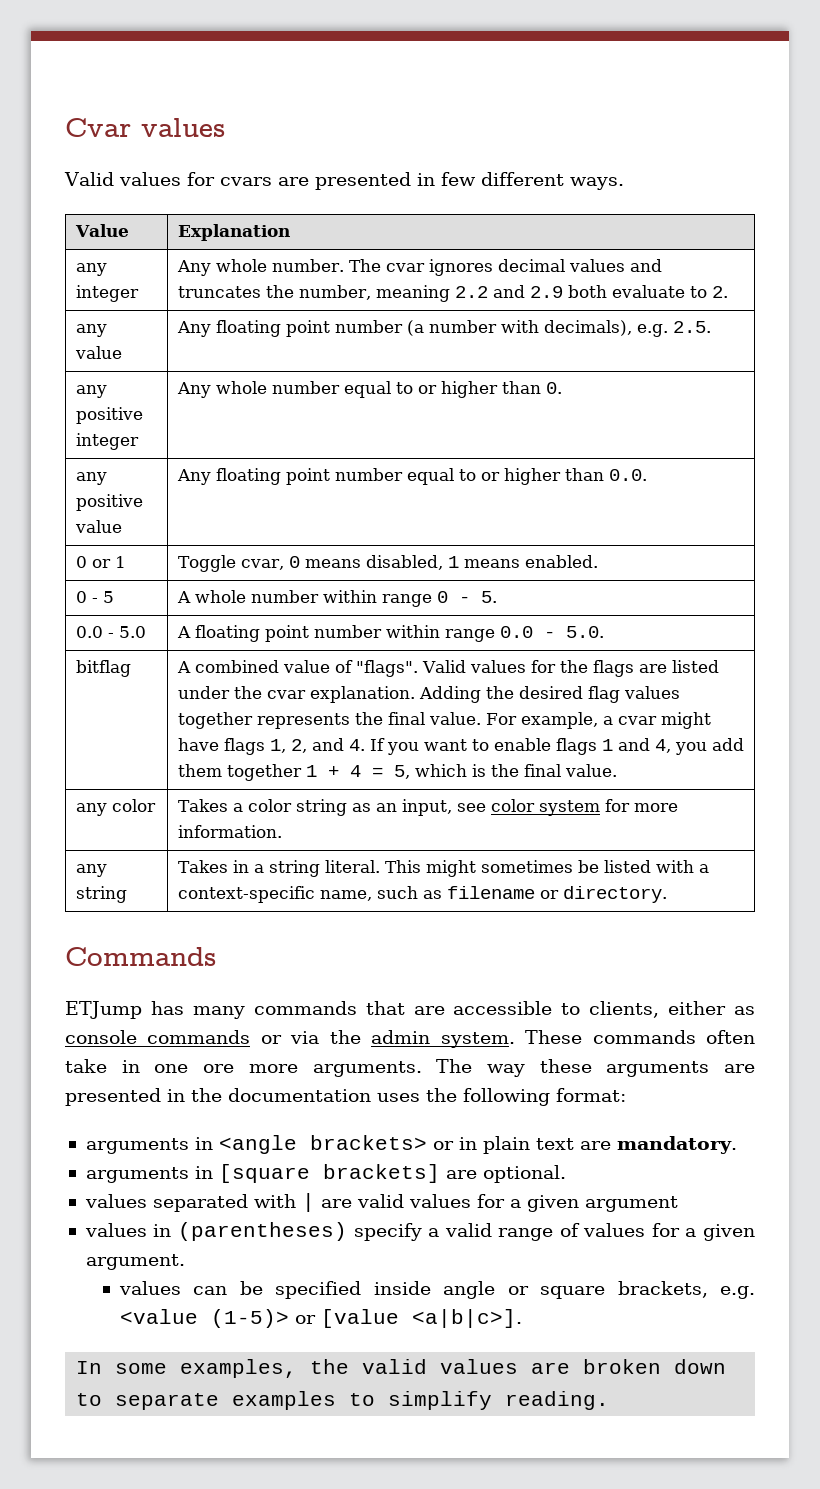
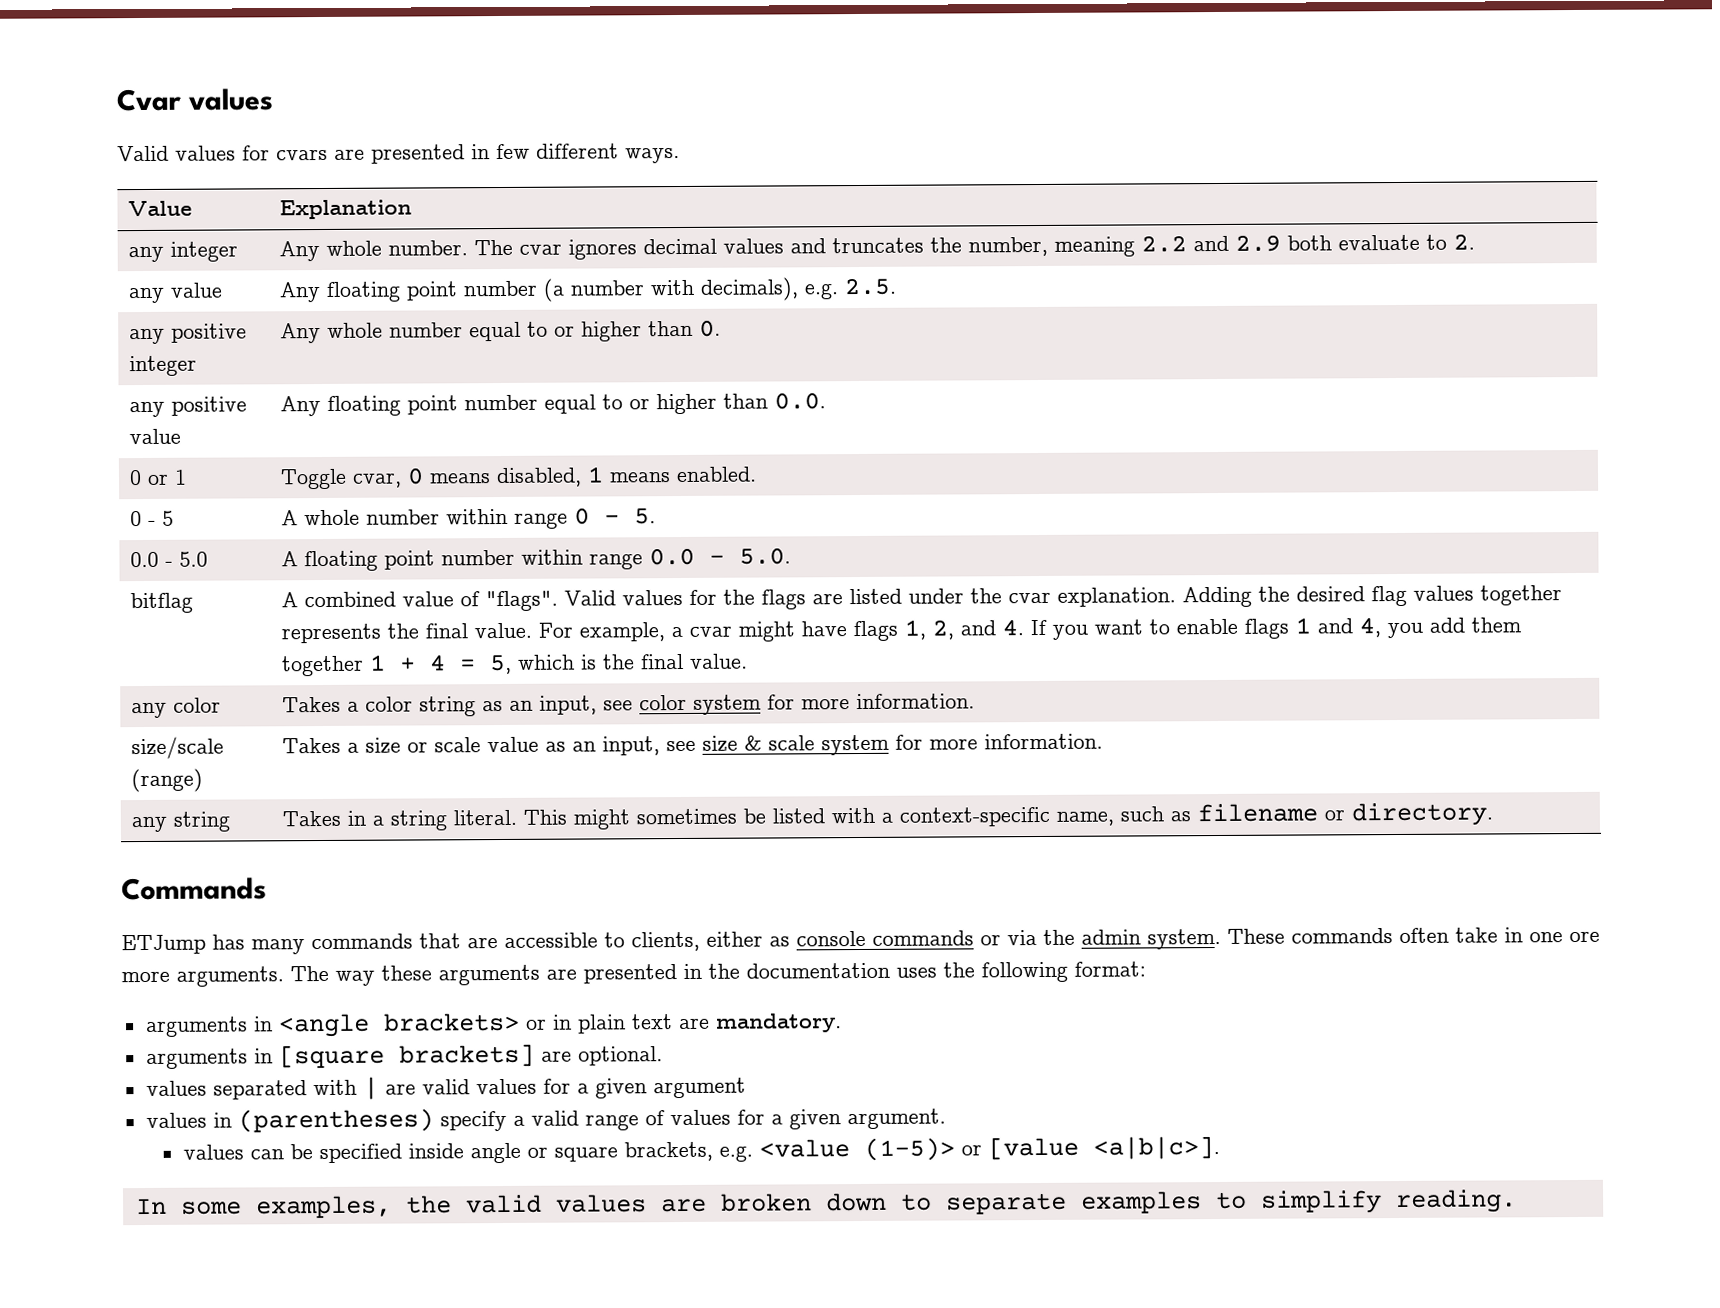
(282, 831) none -> [130,736,224,760] [130,768,203,793] [281,733,1103,756] // size/scale (range) | Takes a size or scale value as an input, see size & scale system for more information.

